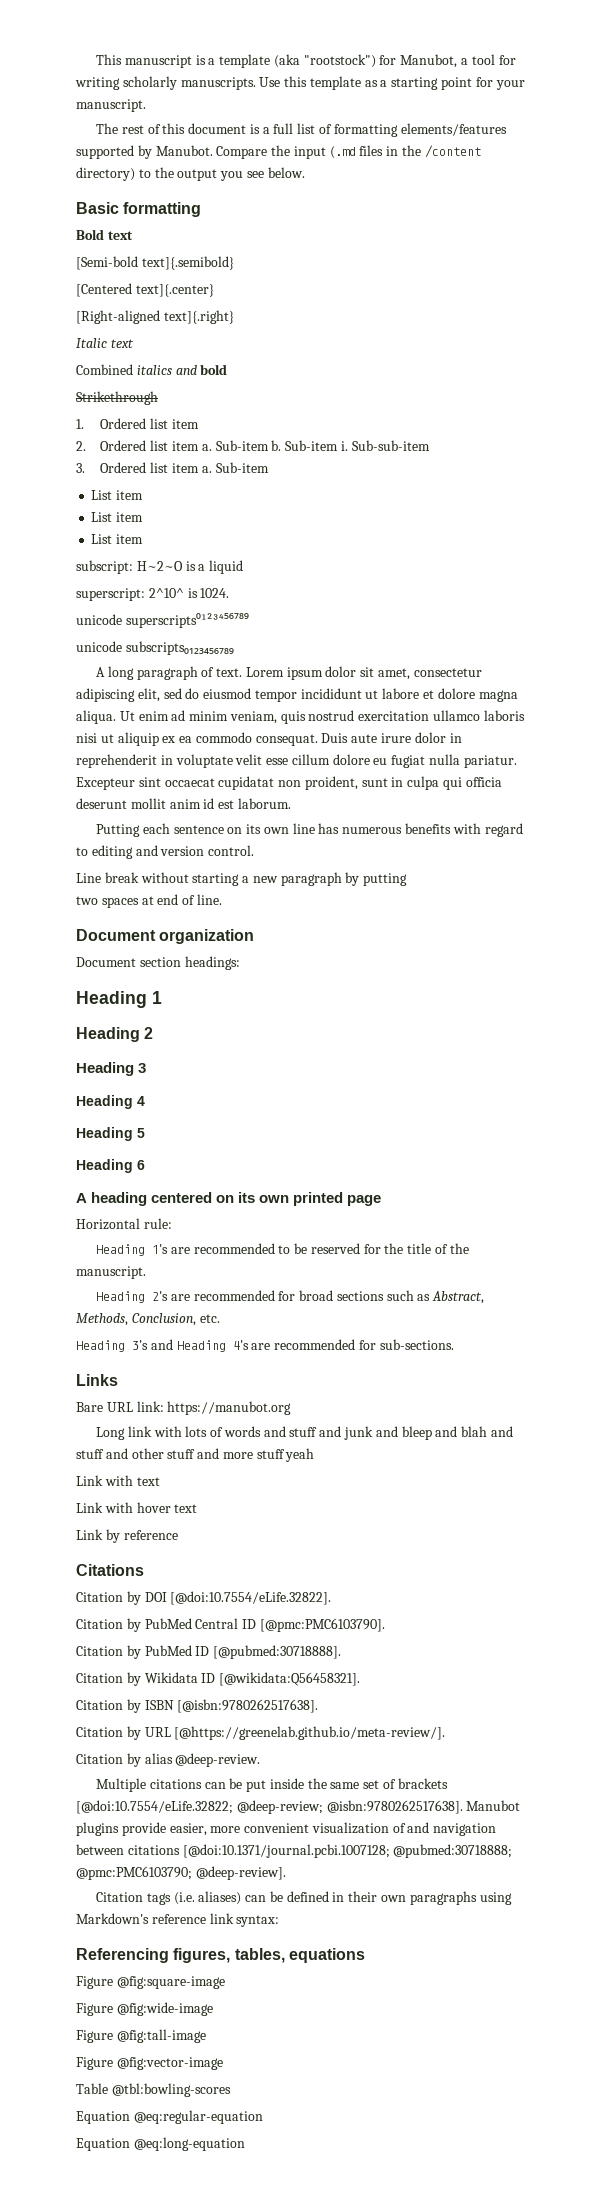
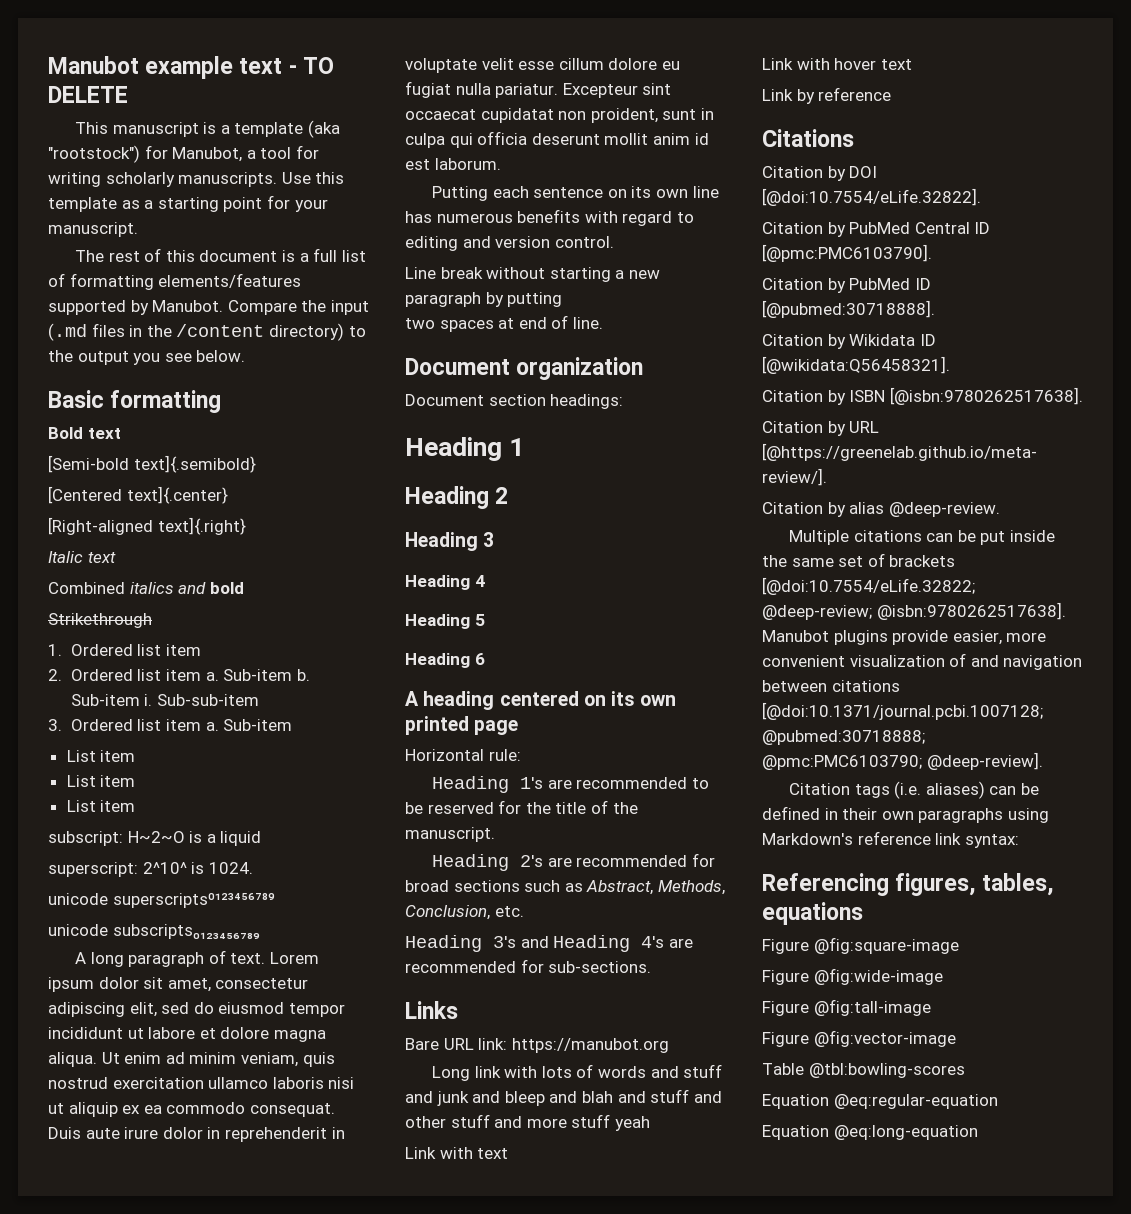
(95, 59) none -> [48,56,334,79] [48,86,128,103] Manubot example text - TO DELETE //

